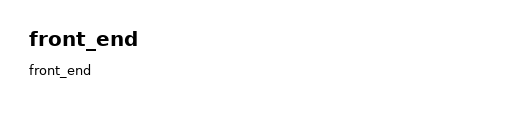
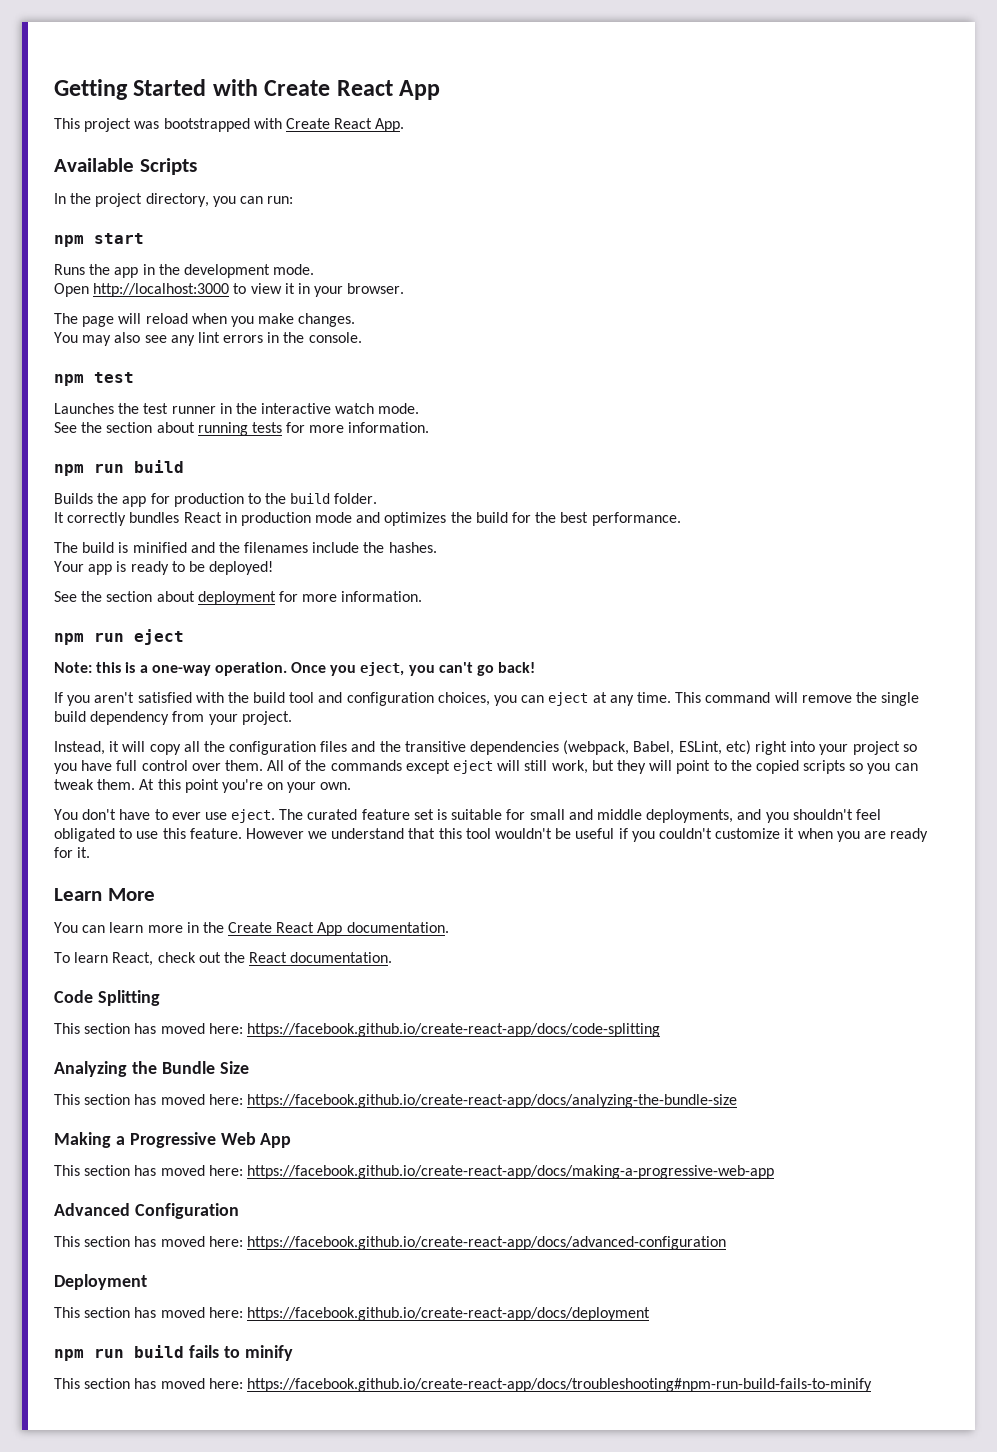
[29,31,138,51] [29,64,91,78] front_end // front_end -> [54,79,441,100] [54,118,405,132] [54,158,197,175] [54,193,294,207] [54,233,144,247] [54,264,315,278] [54,283,405,297] [54,313,356,327] [54,332,362,346] [54,372,134,386] [54,403,420,414] [54,422,430,436] [54,460,184,476] [54,493,378,507] [54,512,681,526] [54,542,437,553] [54,561,274,575] [54,591,423,605] [54,629,184,645] [54,662,536,676] [54,692,920,706] [54,711,292,725] [54,740,917,755] [54,760,918,774] [54,779,352,793] [54,809,881,823] [54,828,929,842] [54,847,91,858] [54,888,155,901] [54,922,449,936] [54,952,393,966] [54,990,160,1006] [54,1023,660,1037] [54,1061,249,1077] [54,1094,737,1108] [54,1132,292,1148] [54,1165,774,1179] [54,1203,239,1219] [54,1236,726,1250] [54,1274,147,1290] [54,1307,650,1321] [54,1345,293,1361] [54,1378,872,1392] Getting Started with Create React App // This project was bootstrapped with Create React App. // Available Scripts // In the project directory, you can run: // npm start // Runs the app in the development mode. // Open http://localhost:3000 to view it in your browser. // The page will reload when you make changes. // You may also see any lint errors in the console. // npm test // Launches the test runner in the interactive watch mode. // See the section about running tests for more information. // npm run build // Builds the app for production to the build folder. // It correctly bundles React in production mode and optimizes the build for the best performance. // The build is minified and the filenames include the hashes. // Your app is ready to be deployed! // See the section about deployment for more information. // npm run eject // Note: this is a one-way operation. Once you eject, you can't go back! // If you aren't satisfied with the build tool and configuration choices, you can eject at any time. This command will remove the single build dependency from your project. // Instead, it will copy all the configuration files and the transitive dependencies (webpack, Babel, ESLint, etc) right into your project so you have full control over them. All of the commands except eject will still work, but they will point to the copied scripts so you can tweak them. At this point you're on your own. // You don't have to ever use eject. The curated feature set is suitable for small and middle deployments, and you shouldn't feel obligated to use this feature. However we understand that this tool wouldn't be useful if you couldn't customize it when you are ready for it. // Learn More // You can learn more in the Create React App documentation. // To learn React, check out the React documentation. // Code Splitting // This section has moved here: https://facebook.github.io/create-react-app/docs/code-splitting // Analyzing the Bundle Size // This section has moved here: https://facebook.github.io/create-react-app/docs/analyzing-the-bundle-size // Making a Progressive Web App // This section has moved here: https://facebook.github.io/create-react-app/docs/making-a-progressive-web-app // Advanced Configuration // This section has moved here: https://facebook.github.io/create-react-app/docs/advanced-configuration // Deployment // This section has moved here: https://facebook.github.io/create-react-app/docs/deployment // npm run build fails to minify // This section has moved here: https://facebook.github.io/create-react-app/docs/troubleshooting#npm-run-build-fails-to-minify

